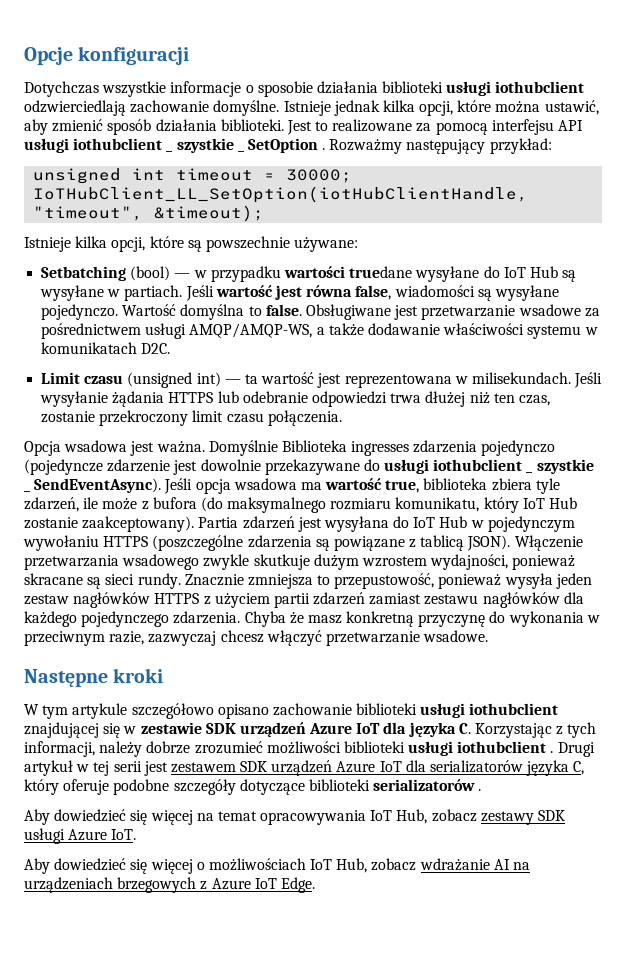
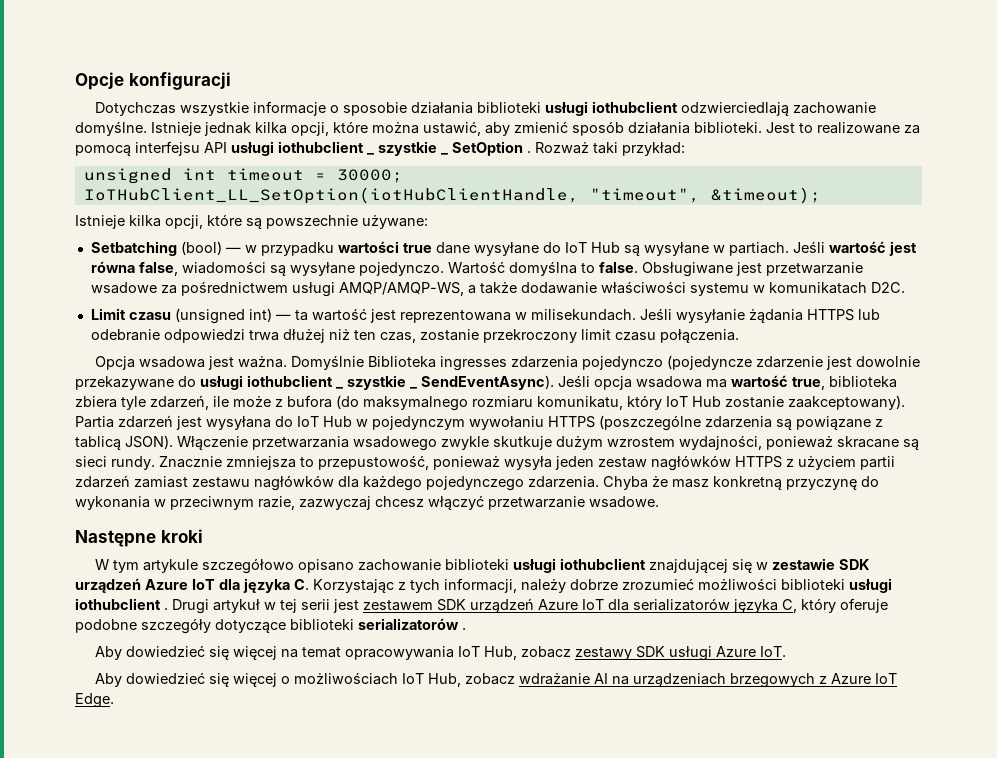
[329,139,486,154] Rozważmy następujący -> [535,142,618,154] Rozważ taki
[349,266,413,278] truedane -> [402,242,470,254] true dane

